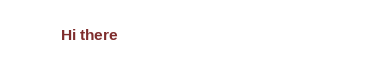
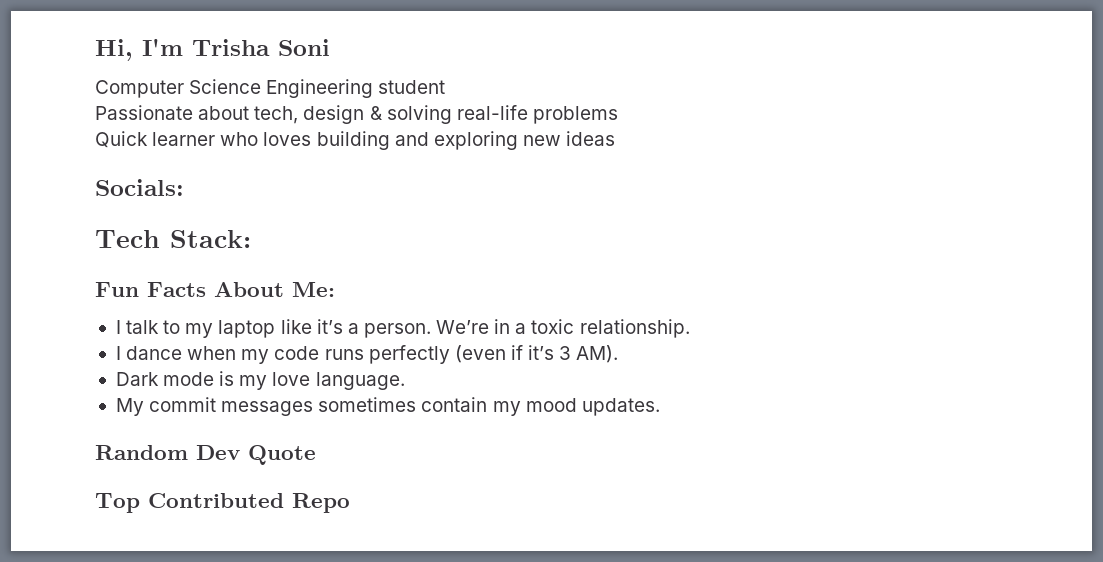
[61,29,119,40] Hi there -> [95,38,330,61] [95,79,446,98] [95,105,618,124] [95,131,616,150] [95,179,184,196] [95,230,251,248] [95,282,335,297] [115,319,690,338] [115,345,619,364] [115,371,405,390] [115,397,660,416] [95,445,316,465] [95,493,350,513] Hi, I'm Trisha Soni // Computer Science Engineering student // Passionate about tech, design & solving real-life problems // Quick learner who loves building and exploring new ideas // Socials: // Tech Stack: // Fun Facts About Me: // I talk to my laptop like it’s a person. We’re in a toxic relationship. // I dance when my code runs perfectly (even if it’s 3 AM). // Dark mode is my love language. // My commit messages sometimes contain my mood updates. // Random Dev Quote // Top Contributed Repo

